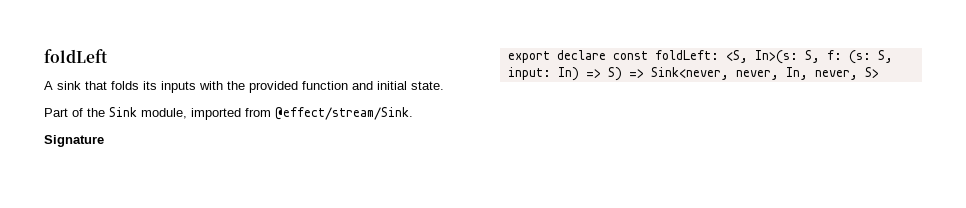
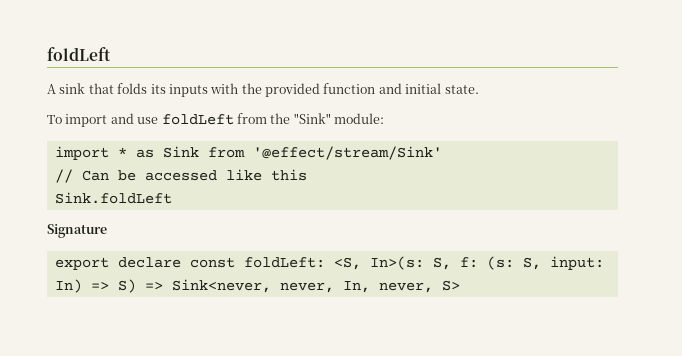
[44,107,413,120] Part of the Sink module, imported from @effect/stream/Sink. -> [47,113,384,127] [54,146,442,160] [54,169,307,183] [54,192,172,204] To import and use foldLeft from the "Sink" module: // import * as Sink from '@effect/stream/Sink' // // Can be accessed like this // Sink.foldLeft

